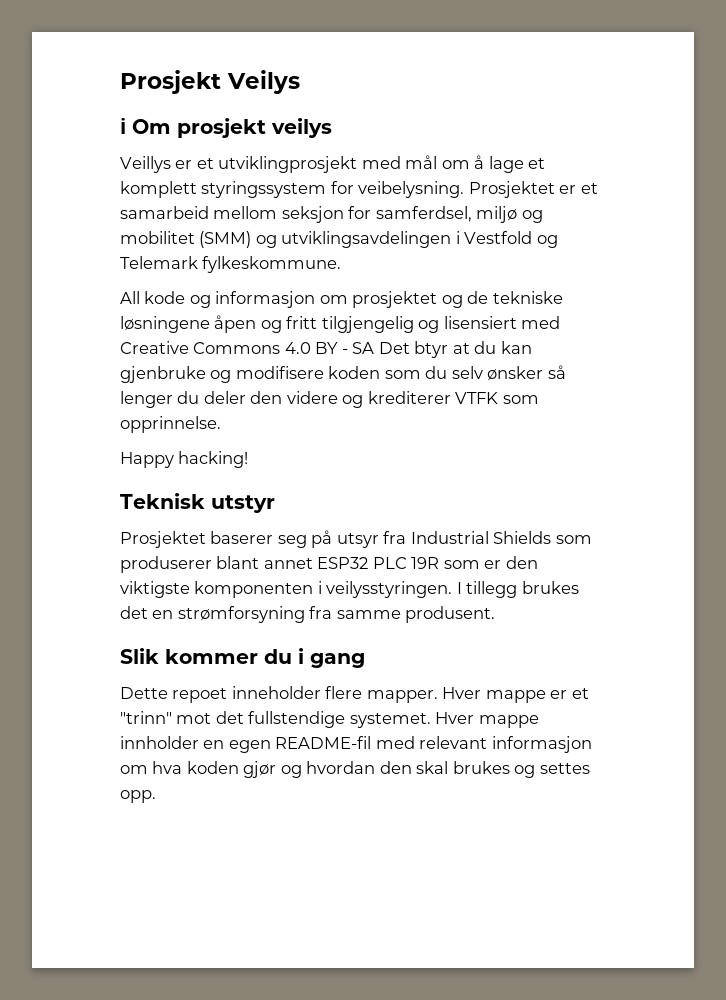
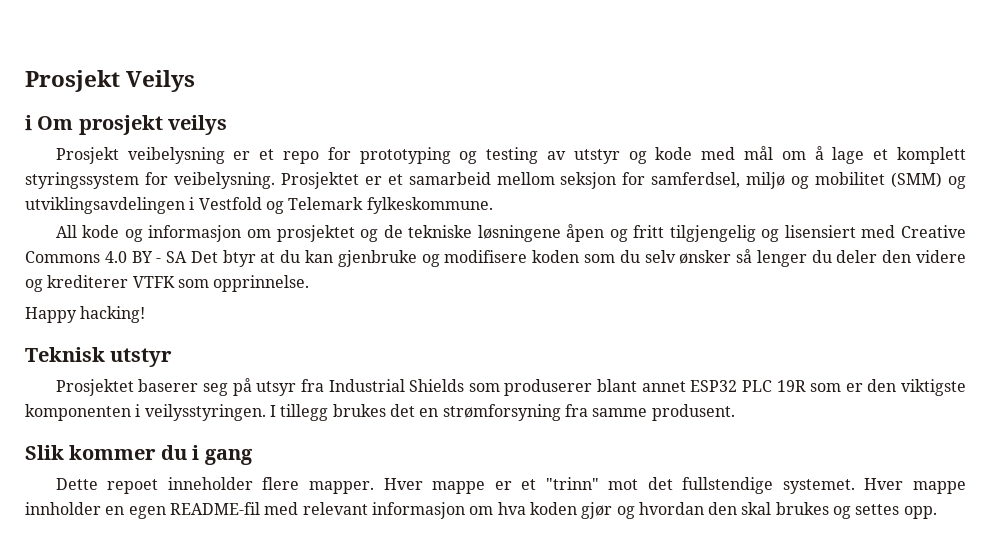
[120,156,358,173] Veillys er et utviklingprosjekt -> [55,147,693,164] Prosjekt veibelysning er et repo for prototyping og testing av utstyr og kode

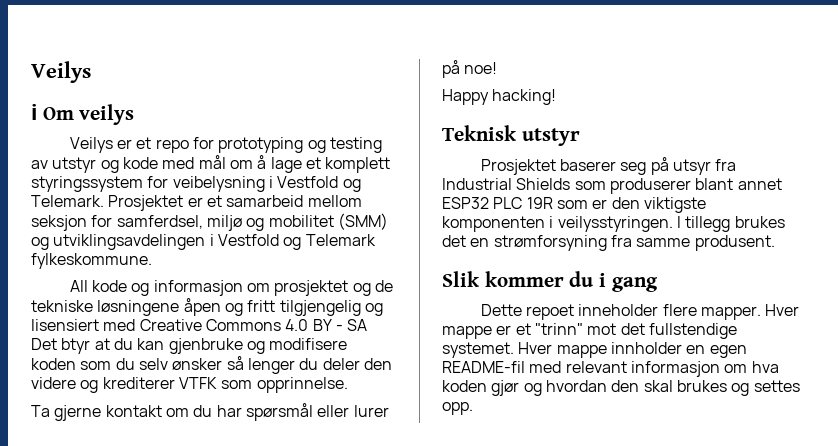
[25,70,120,92] Prosjekt -> (31, 72) none
[78,115,163,135] prosjekt -> (74, 113) none
[55,147,225,164] Prosjekt veibelysning -> [69,137,113,153] Veilys
[173,172,275,189] veibelysning. -> [172,176,361,192] [31,195,104,207] veibelysning i Vestfold og Telemark.
(310, 283) none -> [31,403,389,421] [442,60,498,78] // Ta gjerne kontakt om du har spørsmål eller lurer på noe!

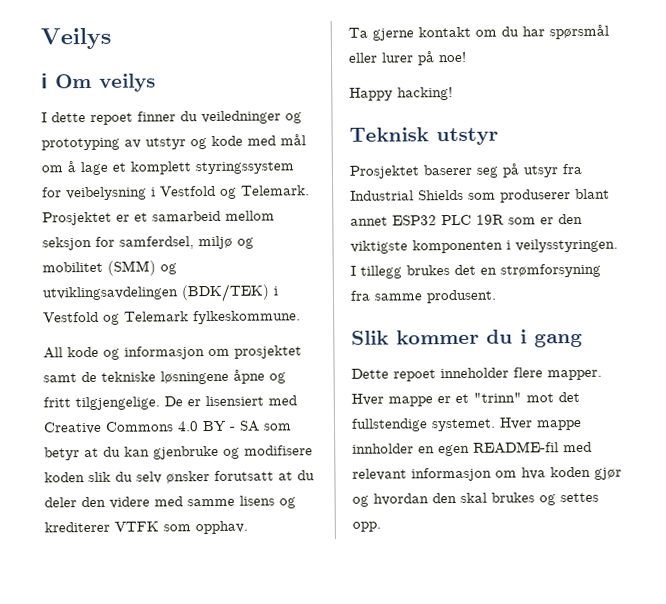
[69,137,382,153] Veilys er et repo for prototyping og testing -> [41,110,302,125] [41,137,120,151] I dette repoet finner du veiledninger og prototyping
(206, 242) none -> [181,283,269,303] (BDK/TEK)
[352,283,371,296] og -> [43,373,77,383] samt
[183,298,221,316] åpen -> [233,369,265,384] åpne
[279,300,383,316] tilgjengelig og -> [75,396,201,411] tilgjengelige. De er
[31,338,91,354] Det btyr -> [263,423,292,431] [44,447,80,461] som betyr
[80,361,112,370] som -> [88,471,111,483] slik
[226,356,295,374] så lenger -> [214,470,293,481] forutsatt at
(76, 383) none -> [154,495,275,507] med samme lisens
[256,377,348,393] opprinnelse. -> [195,520,248,535] opphav.

